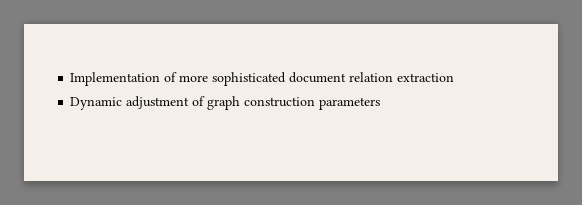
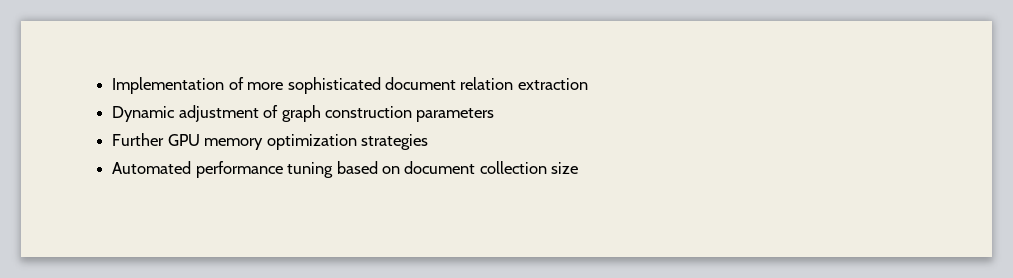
(381, 103) none -> [112,133,428,150] [112,161,579,178] // Further GPU memory optimization strategies // Automated performance tuning based on document collection size

